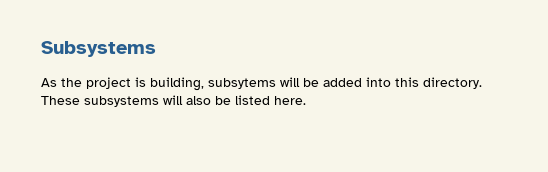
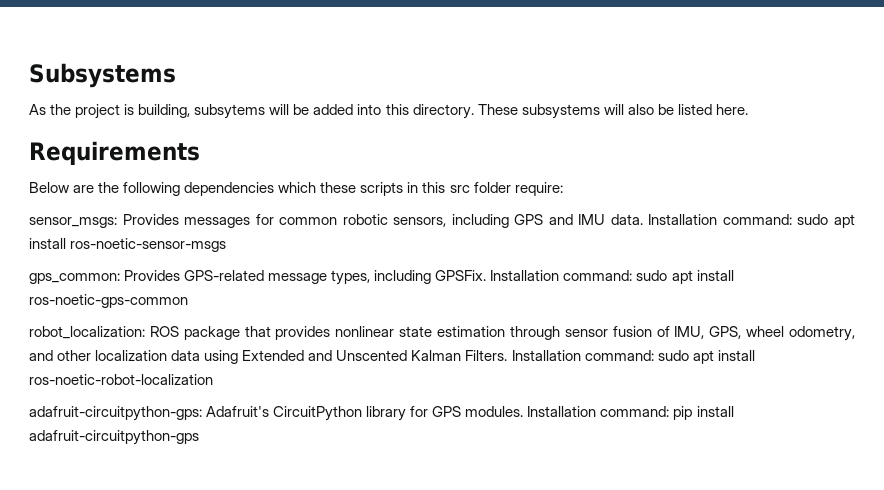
(306, 100) none -> [29,141,200,165] [29,182,563,196] [29,214,855,228] [29,238,227,252] [29,270,734,285] [29,294,188,308] [29,326,856,341] [29,350,755,364] [29,374,213,385] [29,406,734,421] [29,430,199,445] // Requirements // Below are the following dependencies which these scripts in this src folder require: // sensor_msgs: Provides messages for common robotic sensors, including GPS and IMU data. Installation command: sudo apt install ros-noetic-sensor-msgs // gps_common: Provides GPS-related message types, including GPSFix. Installation command: sudo apt install ros-noetic-gps-common // robot_localization: ROS package that provides nonlinear state estimation through sensor fusion of IMU, GPS, wheel odometry, and other localization data using Extended and Unscented Kalman Filters. Installation command: sudo apt install ros-noetic-robot-localization // adafruit-circuitpython-gps: Adafruit's CircuitPython library for GPS modules. Installation command: pip install adafruit-circuitpython-gps

